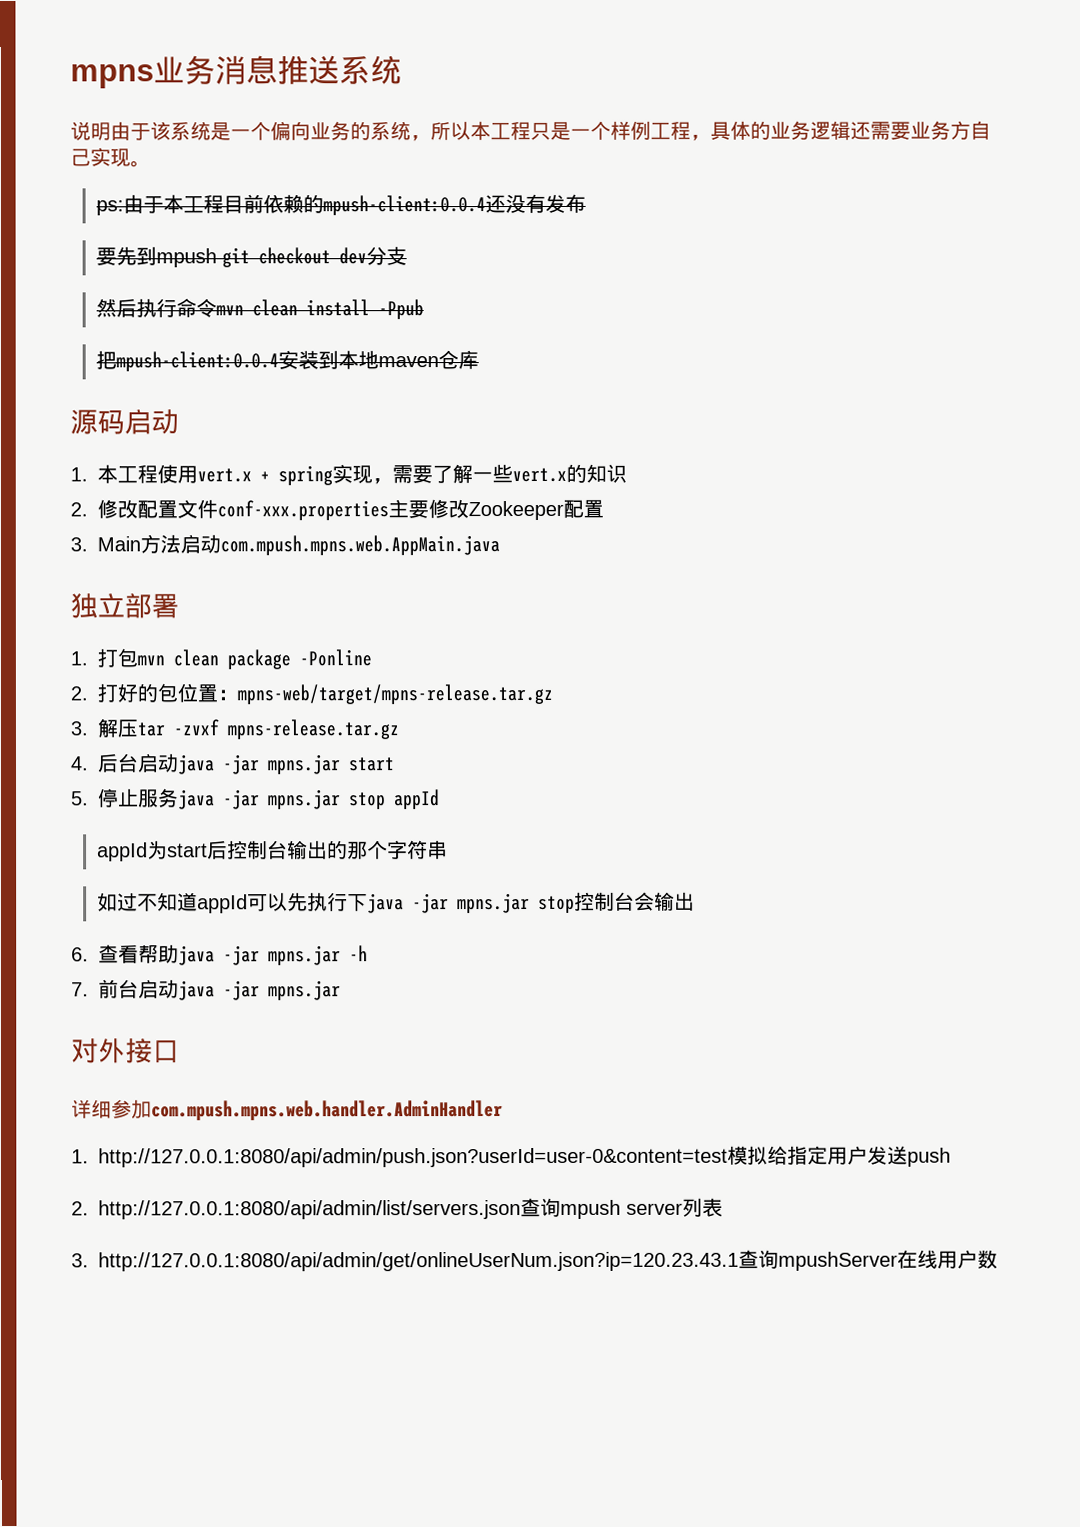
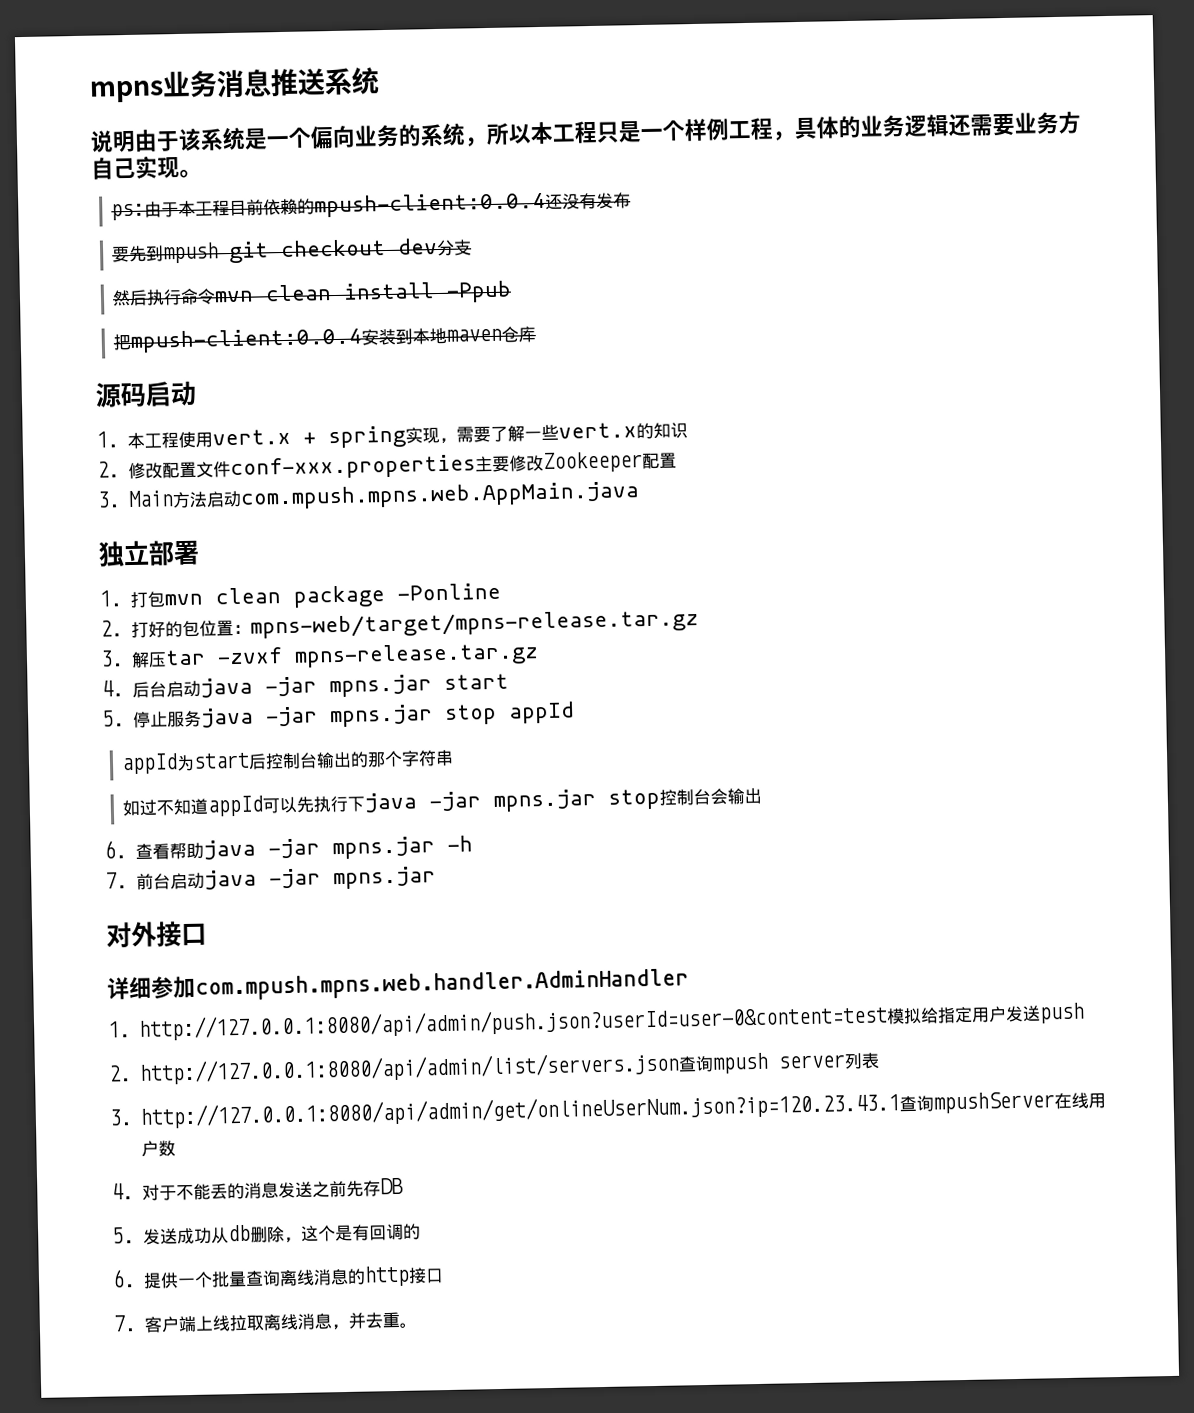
(998, 1259) none -> [111,1177,404,1201] [112,1223,421,1245] [112,1265,444,1289] [113,1311,417,1333] // 4.对于不能丢的消息发送之前先存DB // 5.发送成功从db删除，这个是有回调的 // 6.提供一个批量查询离线消息的http接口 // 7.客户端上线拉取离线消息，并去重。

